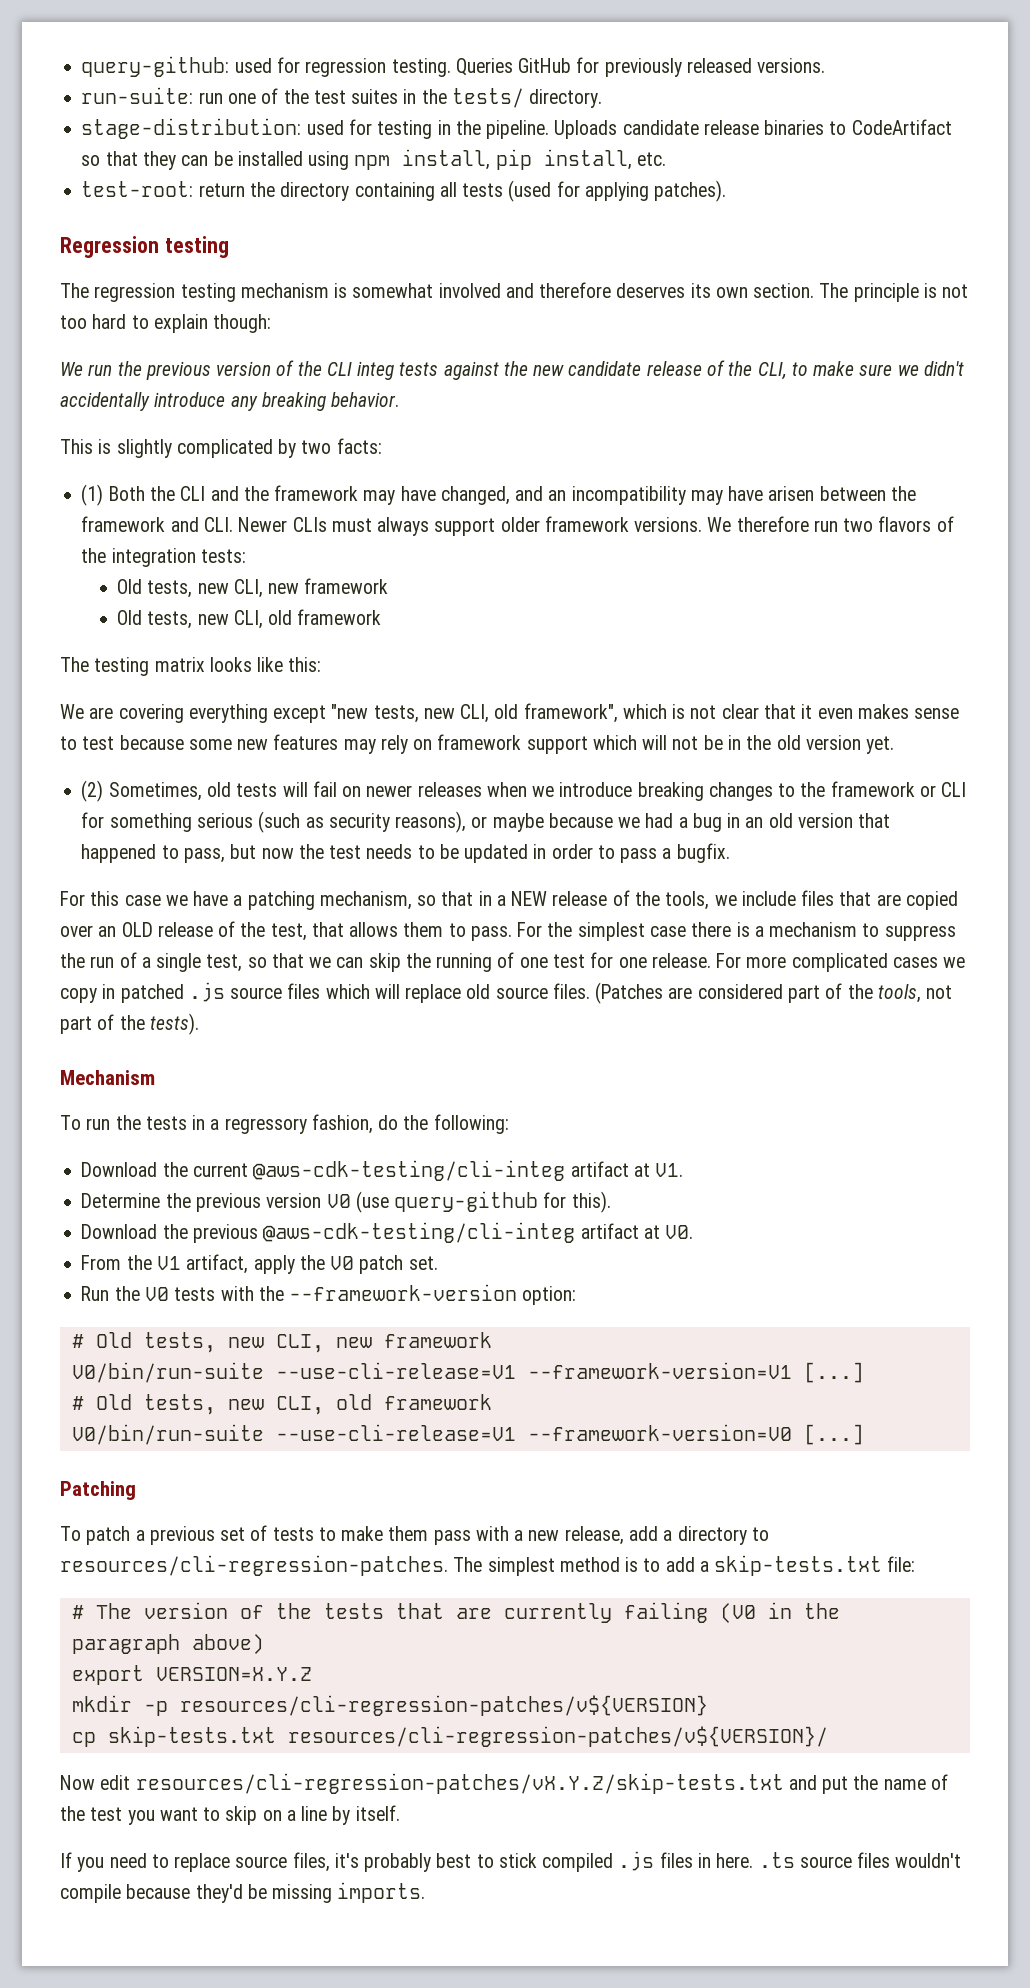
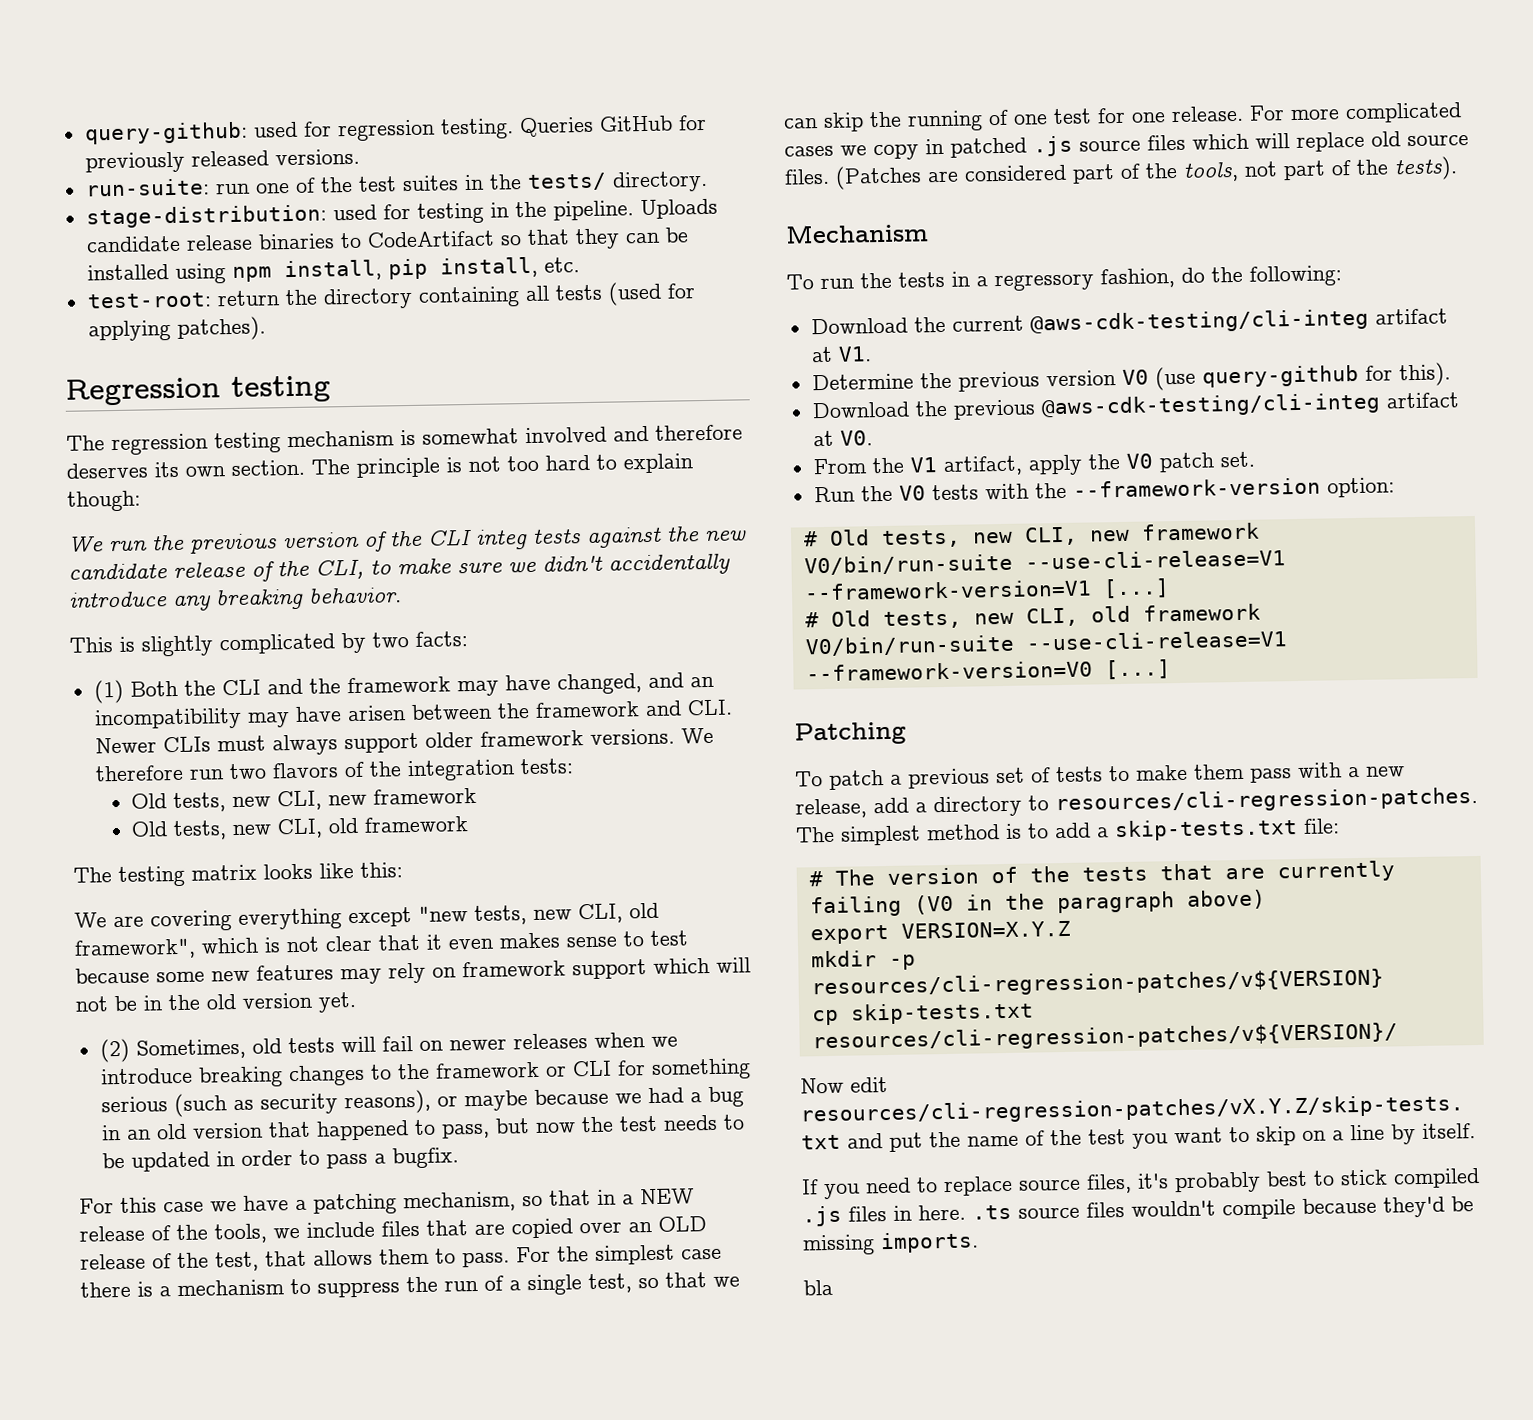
(426, 1892) none -> [803,1279,833,1296] // bla

